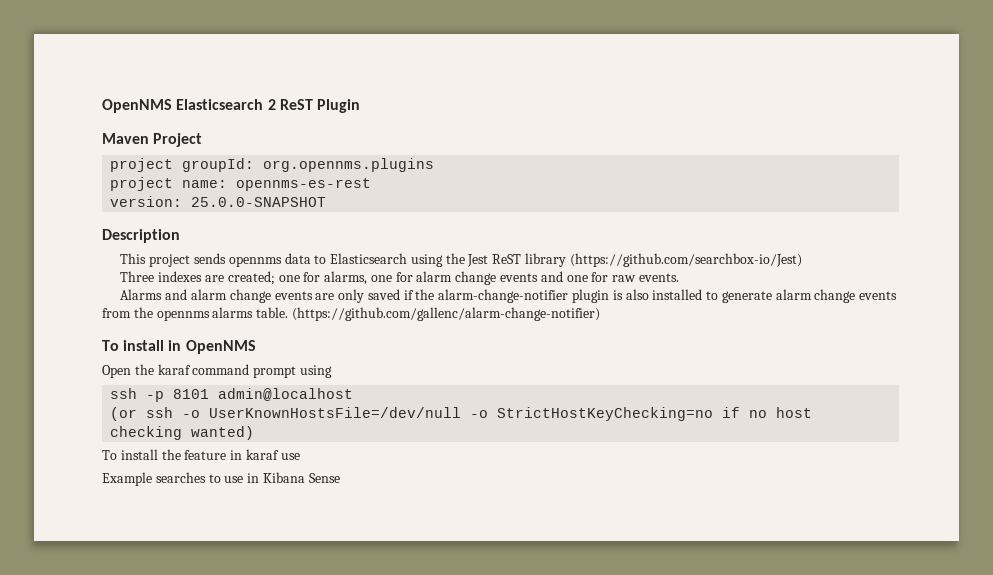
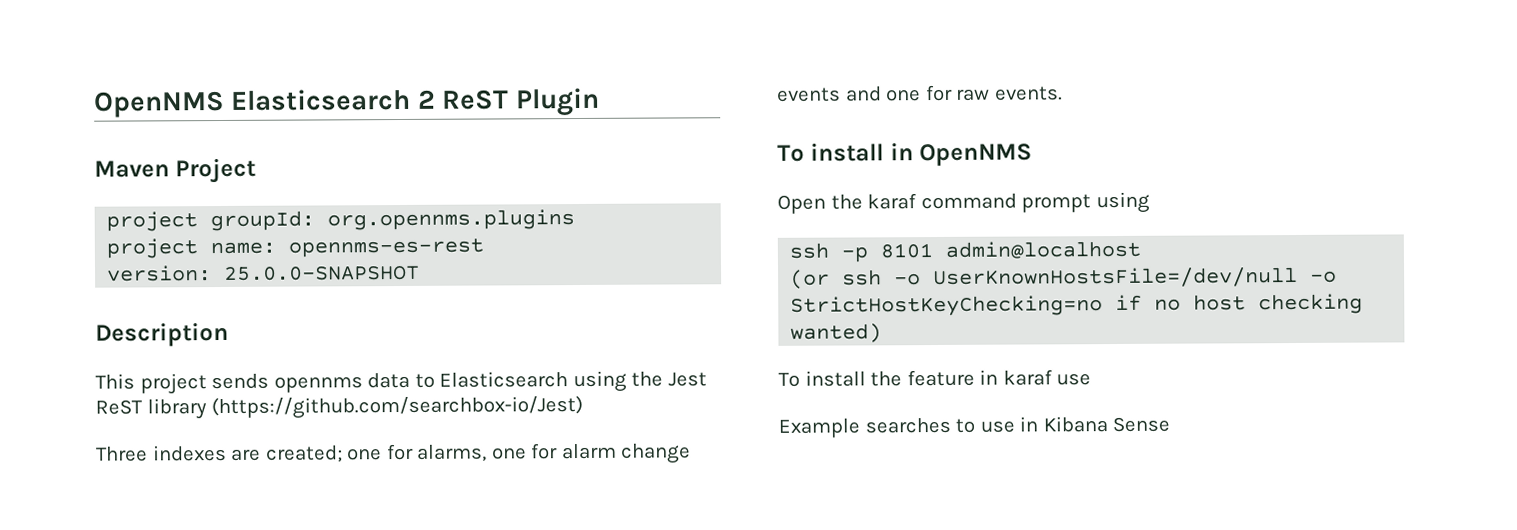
[120,289,898,303] [102,307,600,321] // Alarms and alarm change events are only saved if the alarm-change-notifier plugin is also installed to generate alarm change events from the opennms alarms table. (https://github.com/gallenc/alarm-change-notifier) -> (1063, 93) none

